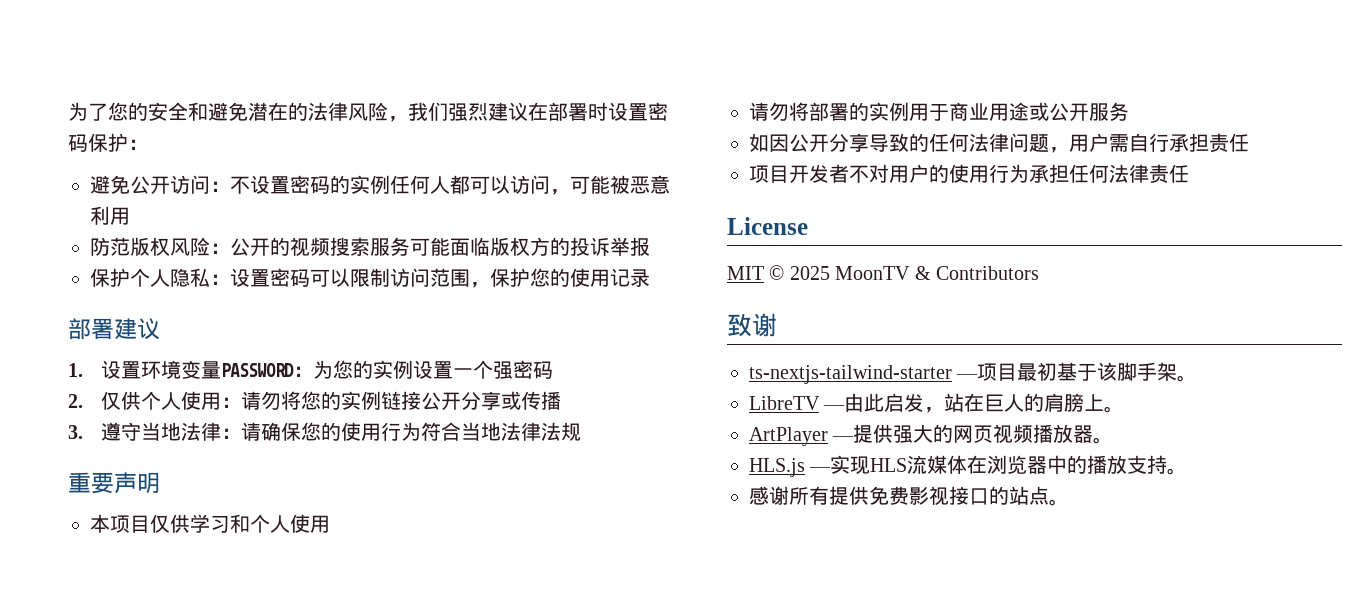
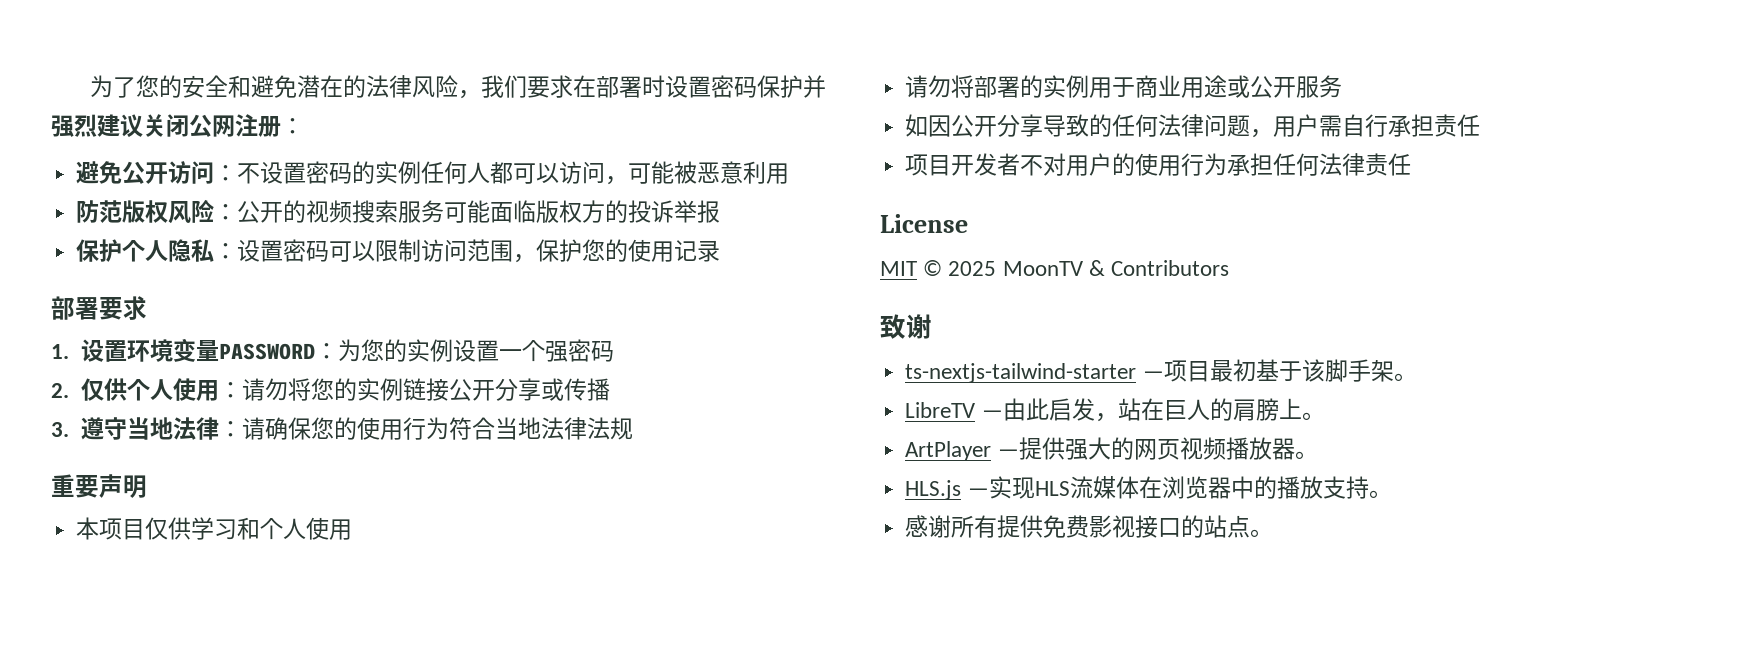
[448,102,528,121] 强烈建议 -> [526,75,573,98] 要求
(128, 142) none -> [802,75,826,98] [51,114,281,138] 并强烈建议关闭公网注册
[114,318,160,340] 建议 -> [99,296,147,320] 要求

